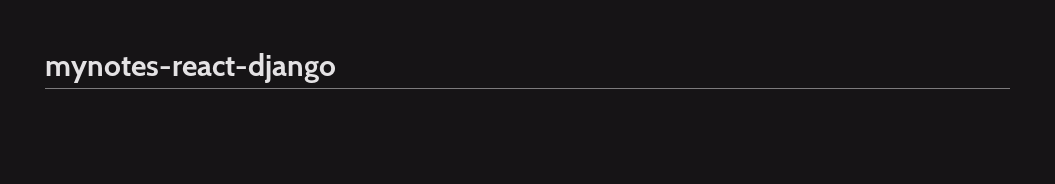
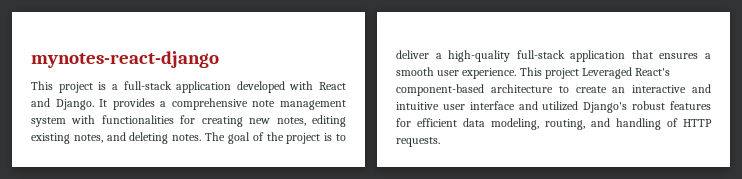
(336, 68) none -> [31,81,346,93] [31,98,346,110] [31,115,346,127] [31,132,346,144] [396,50,711,62] [396,67,671,79] [396,84,711,96] [396,101,711,113] [396,118,712,130] [396,137,440,147] // This project is a full-stack application developed with React and Django. It provides a comprehensive note management system with functionalities for creating new notes, editing existing notes, and deleting notes. The goal of the project is to deliver a high-quality full-stack application that ensures a smooth user experience. This project Leveraged React's component-based architecture to create an interactive and intuitive user interface and utilized Django's robust features for efficient data modeling, routing, and handling of HTTP requests.

